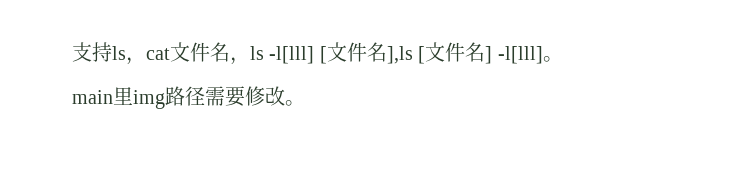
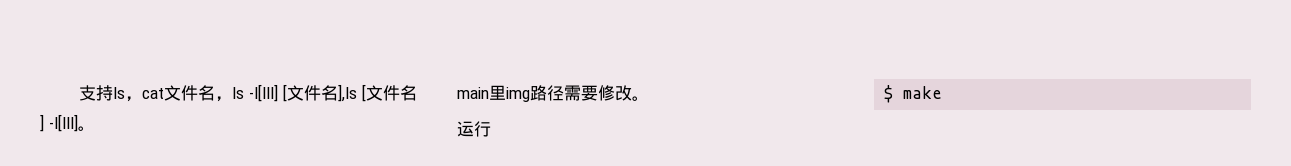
(305, 103) none -> [457,121,491,137] [884,85,943,103] // 运行 // $ make

